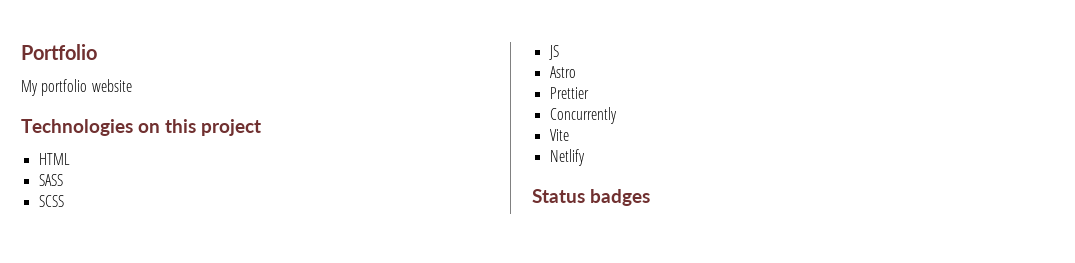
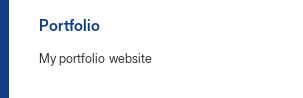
[21,119,261,136] [38,153,70,165] [38,174,63,186] [38,195,64,207] [548,45,559,60] [549,66,576,78] [549,87,589,99] [549,107,617,124] [549,129,569,141] [549,149,585,166] [532,189,650,206] // Technologies on this project // HTML // SASS // SCSS // JS // Astro // Prettier // Concurrently // Vite // Netlify // Status badges -> (152, 58) none

